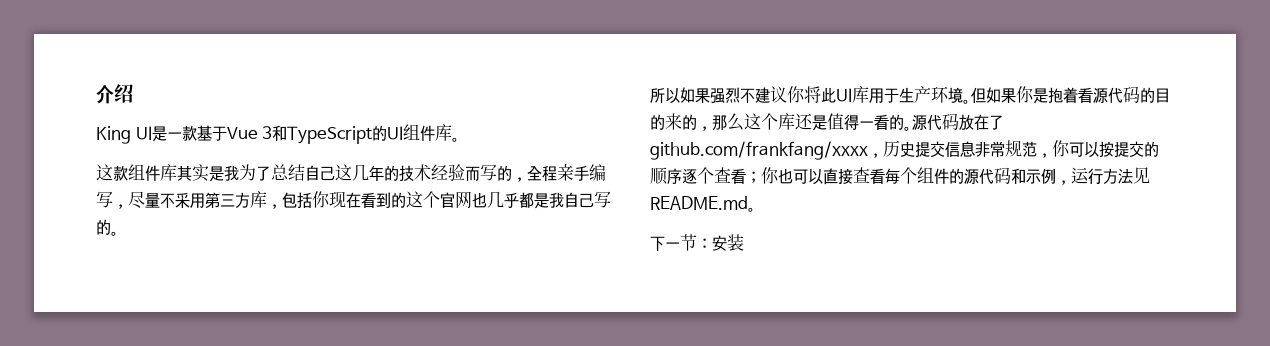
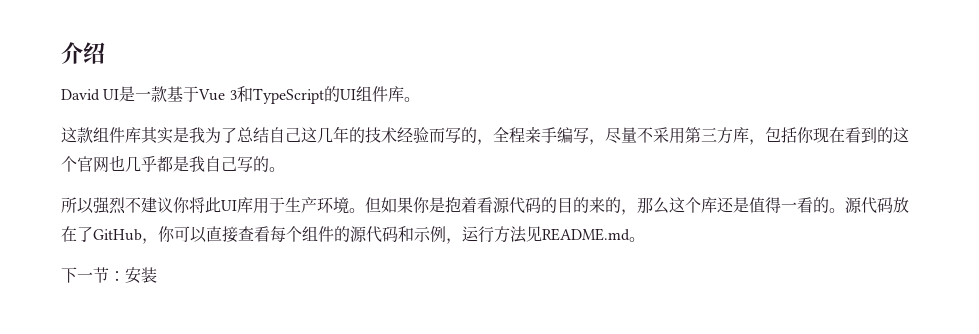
[96,126,131,144] King -> [61,89,100,101] David
[680,87,710,103] 如果 -> (94, 205) none
[650,140,1159,160] [650,167,793,185] github.com/frankfang/xxxx，历史提交信息非常规范，你可以按提交的顺序逐个查看；你也 -> [93,226,175,244] GitHub，你

